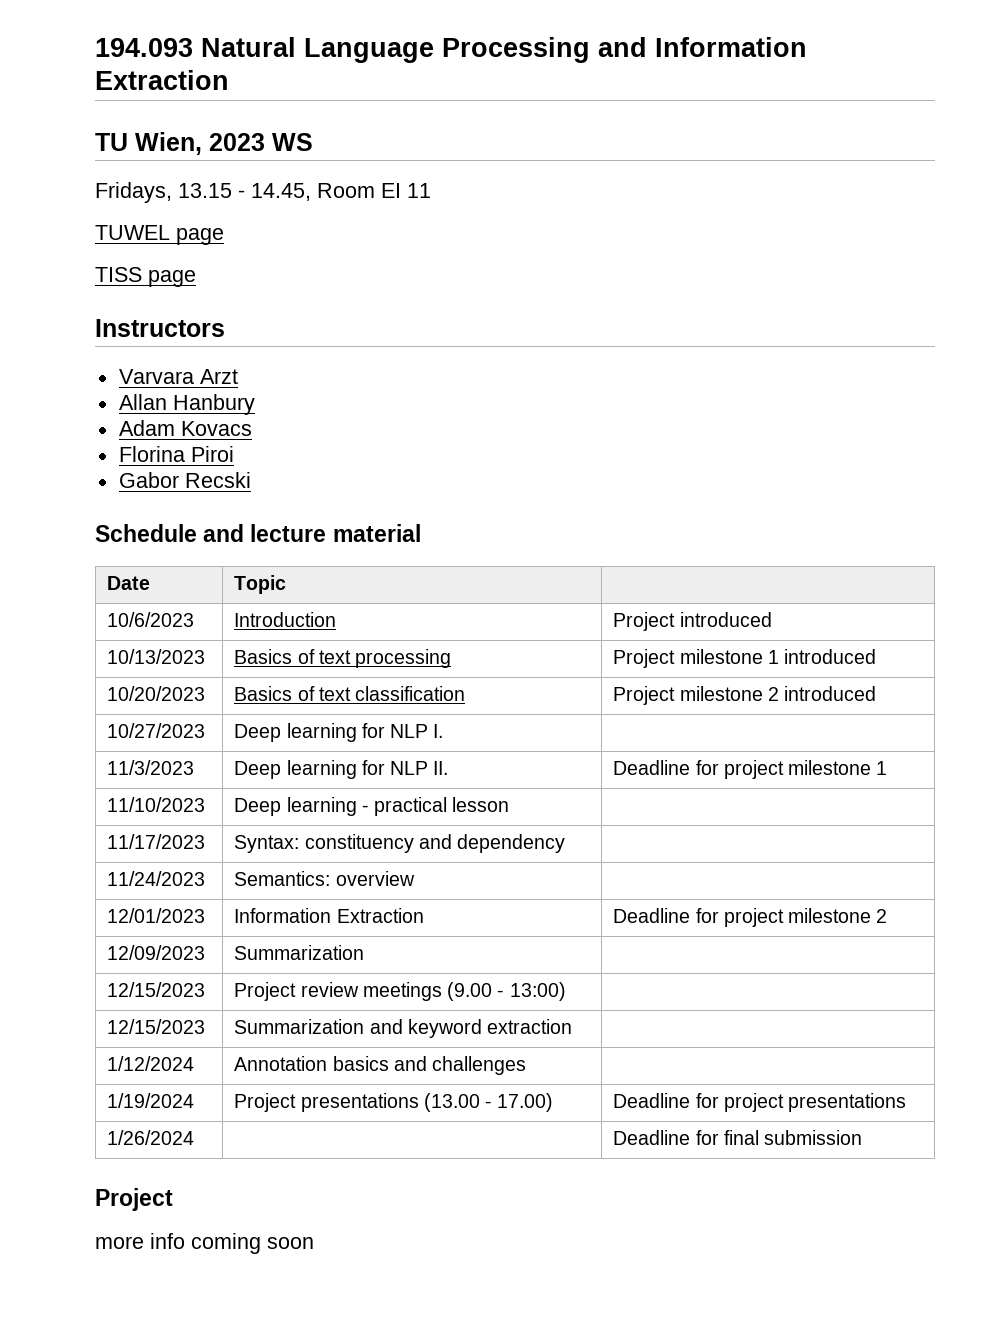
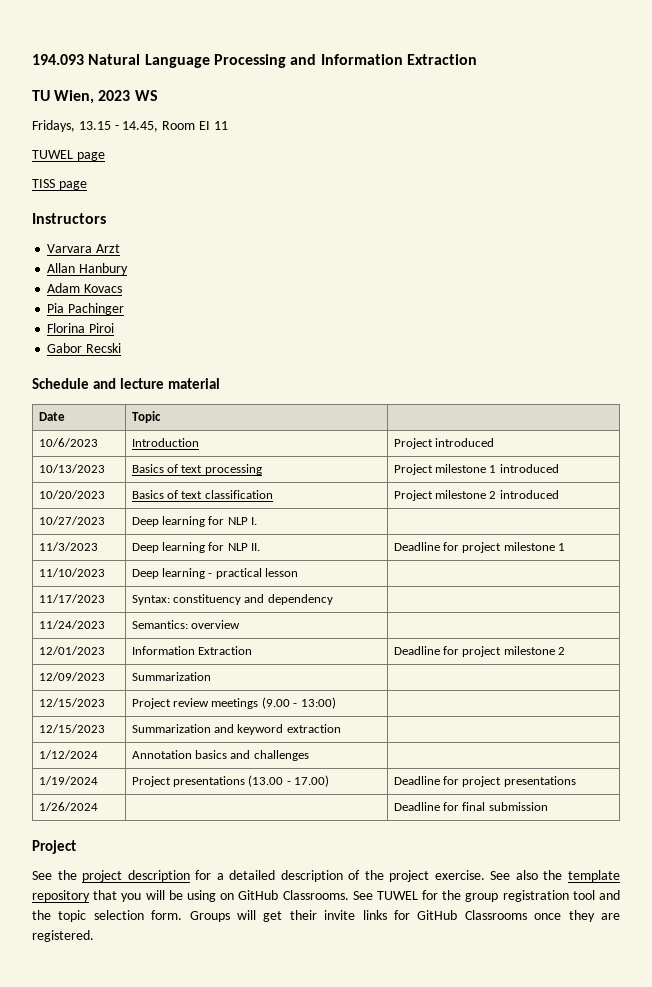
(252, 428) none -> [47,303,125,315] // Pia Pachinger
[95,1233,314,1254] more info coming soon -> [32,870,620,882] [32,890,620,902] [32,910,620,922] [32,930,94,942] See the project description for a detailed description of the project exercise. See also the template repository that you will be using on GitHub Classrooms. See TUWEL for the group registration tool and the topic selection form. Groups will get their invite links for GitHub Classrooms once they are registered.

